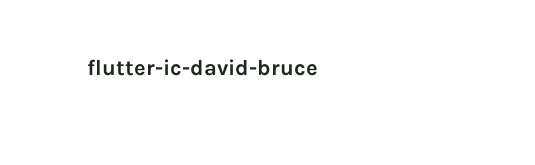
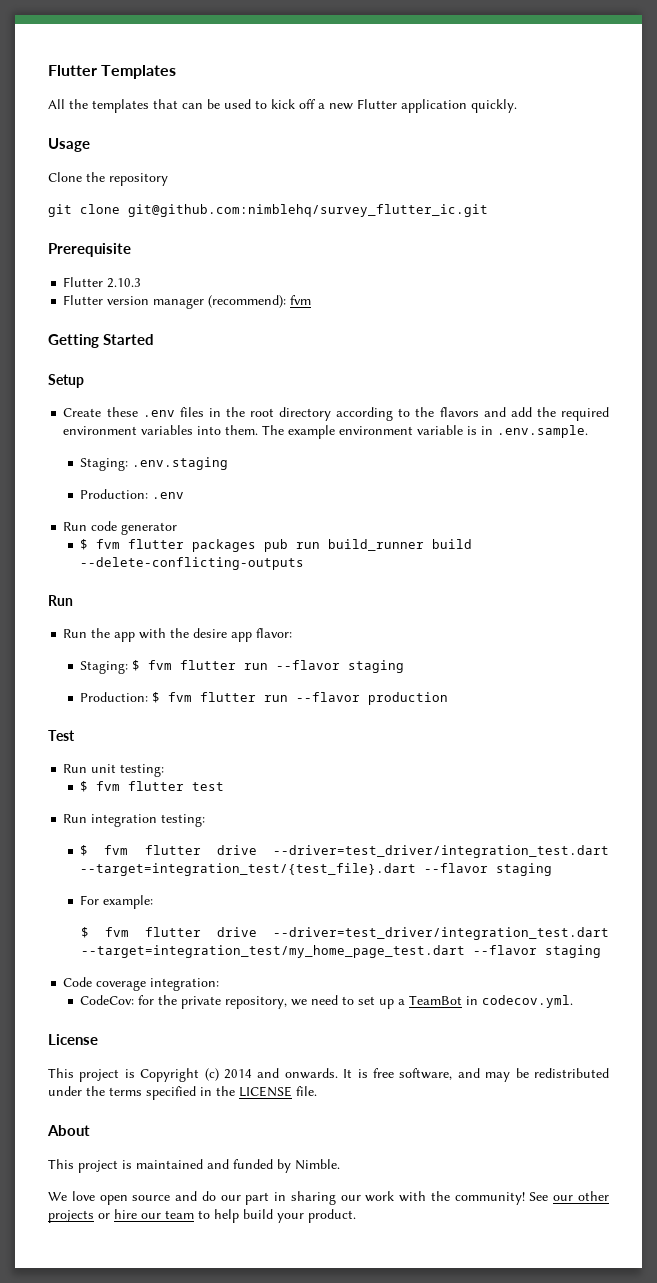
[87,59,318,76] flutter-ic-david-bruce -> [48,65,177,79] [48,99,517,113] [48,138,90,152] [48,172,168,186] [48,204,488,217] [48,243,131,257] [63,277,142,288] [63,295,312,309] [48,334,154,348] [48,374,84,388] [63,407,610,421] [63,425,589,439] [80,457,229,471] [80,489,185,499] [63,521,178,535] [80,539,473,552] [80,557,305,570] [48,595,73,606] [63,628,293,642] [80,660,405,674] [80,692,449,705] [48,730,75,741] [63,764,165,777] [80,781,225,792] [63,814,206,827] [80,845,609,858] [80,863,553,876] [80,895,154,909] [81,927,609,940] [81,945,602,958] [63,977,220,991] [80,995,574,1009] [48,1034,98,1045] [48,1068,609,1082] [48,1086,317,1100] [47,1125,90,1136] [48,1159,340,1173] [48,1191,609,1205] [48,1209,356,1223] Flutter Templates // All the templates that can be used to kick off a new Flutter application quickly. // Usage // Clone the repository // git clone git@github.com:nimblehq/survey_flutter_ic.git // Prerequisite // Flutter 2.10.3 // Flutter version manager (recommend): fvm // Getting Started // Setup // Create these .env files in the root directory according to the flavors and add the required environment variables into them. The example environment variable is in .env.sample. // Staging: .env.staging // Production: .env // Run code generator // $ fvm flutter packages pub run build_runner build --delete-conflicting-outputs // Run // Run the app with the desire app flavor: // Staging: $ fvm flutter run --flavor staging // Production: $ fvm flutter run --flavor production // Test // Run unit testing: // $ fvm flutter test // Run integration testing: // $ fvm flutter drive --driver=test_driver/integration_test.dart --target=integration_test/{test_file}.dart --flavor staging // For example: // $ fvm flutter drive --driver=test_driver/integration_test.dart --target=integration_test/my_home_page_test.dart --flavor staging // Code coverage integration: // CodeCov: for the private repository, we need to set up a TeamBot in codecov.yml. // License // This project is Copyright (c) 2014 and onwards. It is free software, and may be redistributed under the terms specified in the LICENSE file. // About // This project is maintained and funded by Nimble. // We love open source and do our part in sharing our work with the community! See our other projects or hire our team to help build your product.

